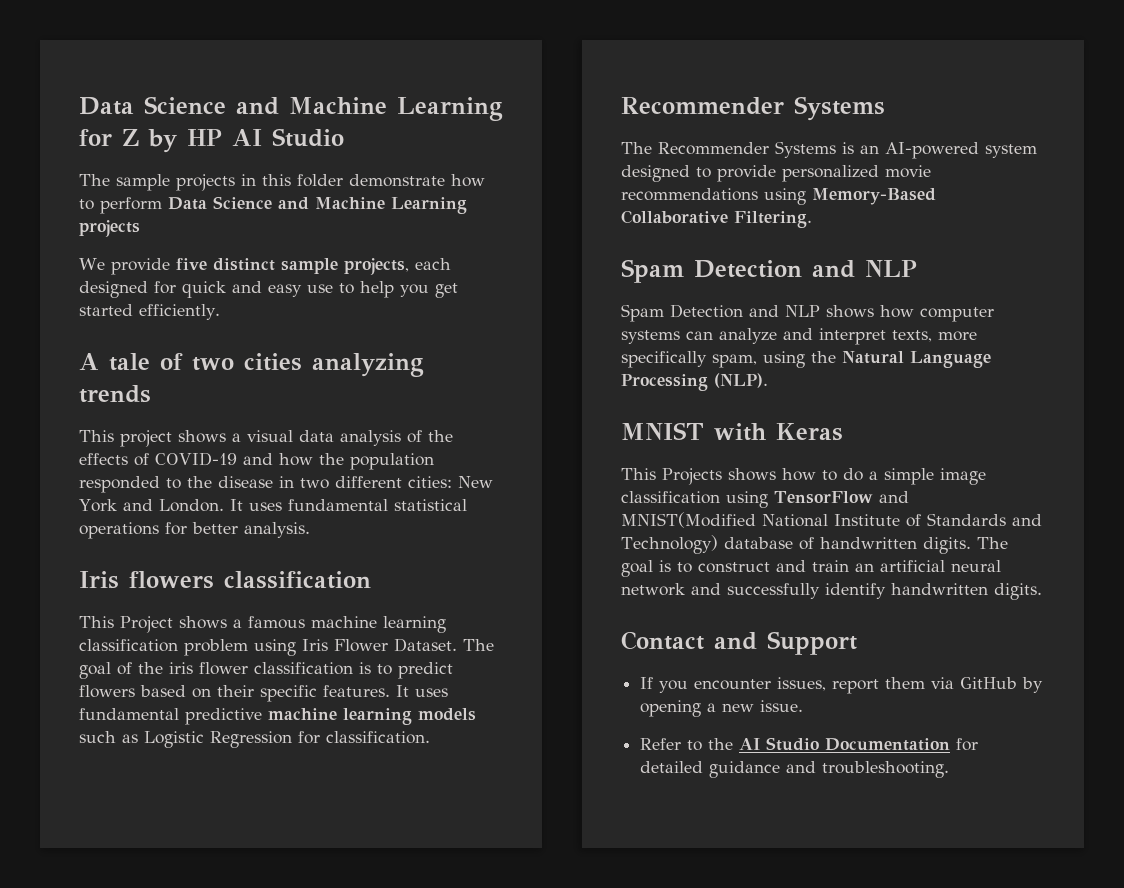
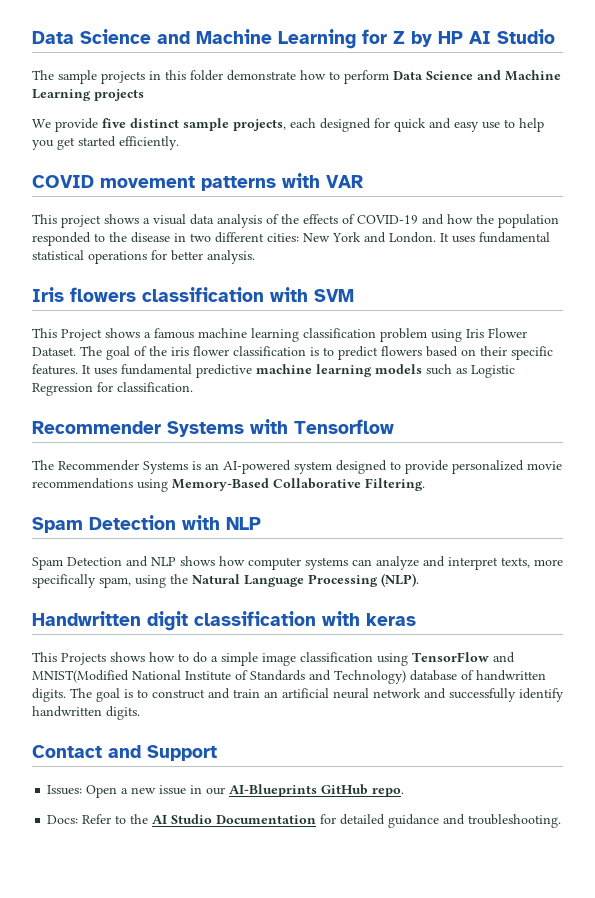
[79,353,424,377] [79,385,151,403] A tale of two cities analyzing trends -> [32,173,364,191] COVID movement patterns with VAR
(371, 580) none -> [270,287,354,302] with SVM
(885, 108) none -> [250,419,394,434] with Tensorflow
[812,260,855,278] and -> [182,515,220,530] with
[621,422,843,441] MNIST with Keras -> [32,611,416,631] Handwritten digit classification with keras
[640,677,1044,694] [640,700,804,717] If you encounter issues, report them via GitHub by opening a new issue. // -> [47,784,405,798] [47,815,79,824] Issues: Open a new issue in our AI-Blueprints GitHub repo. // Docs:

